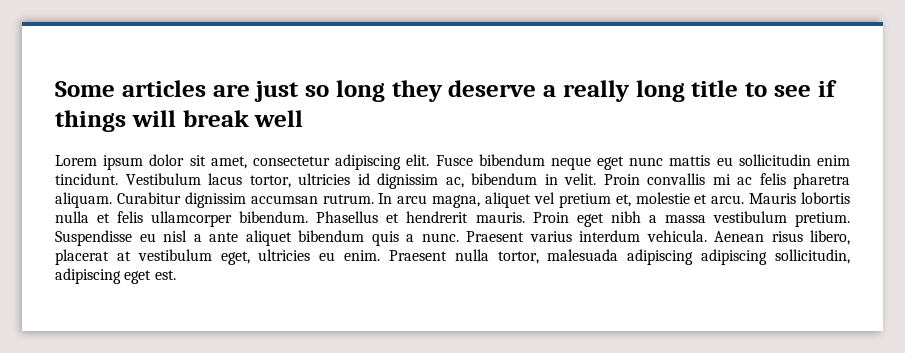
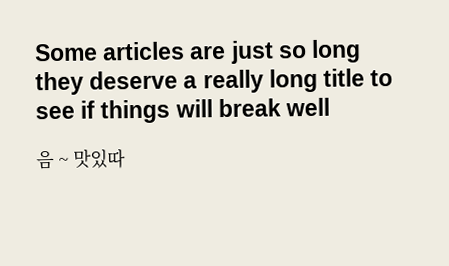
[55,154,850,170] [55,173,850,189] [55,192,850,208] [55,211,851,227] [55,230,850,246] [55,249,850,265] [55,268,176,284] Lorem ipsum dolor sit amet, consectetur adipiscing elit. Fusce bibendum neque eget nunc mattis eu sollicitudin enim tincidunt. Vestibulum lacus tortor, ultricies id dignissim ac, bibendum in velit. Proin convallis mi ac felis pharetra aliquam. Curabitur dignissim accumsan rutrum. In arcu magna, aliquet vel pretium et, molestie et arcu. Mauris lobortis nulla et felis ullamcorper bibendum. Phasellus et hendrerit mauris. Proin eget nibh a massa vestibulum pretium. Suspendisse eu nisl a ante aliquet bibendum quis a nunc. Praesent varius interdum vehicula. Aenean risus libero, placerat at vestibulum eget, ultricies eu enim. Praesent nulla tortor, malesuada adipiscing adipiscing sollicitudin, adipiscing eget est. -> [36,148,126,170] 음 ~ 맛있따

